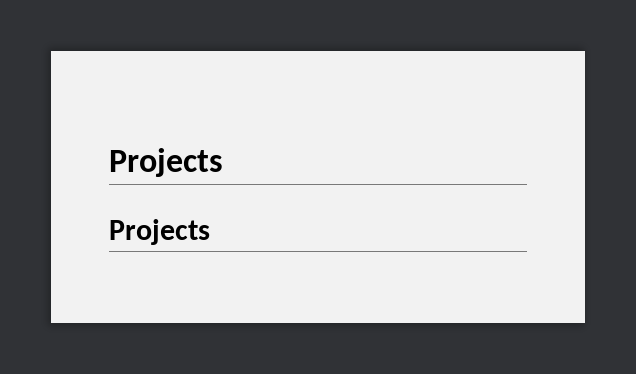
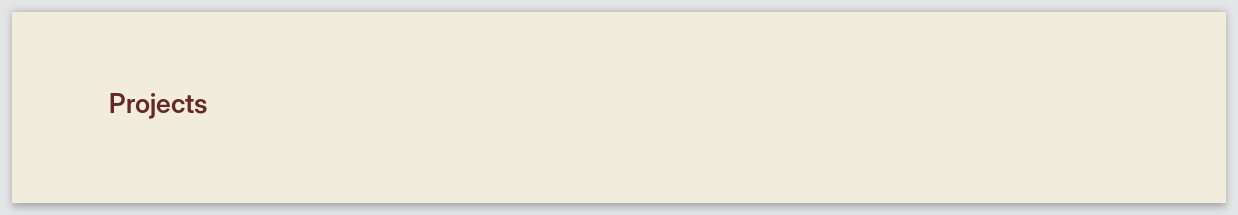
[109,148,223,177] [109,219,210,245] Projects // Projects -> [109,93,207,119] Projects

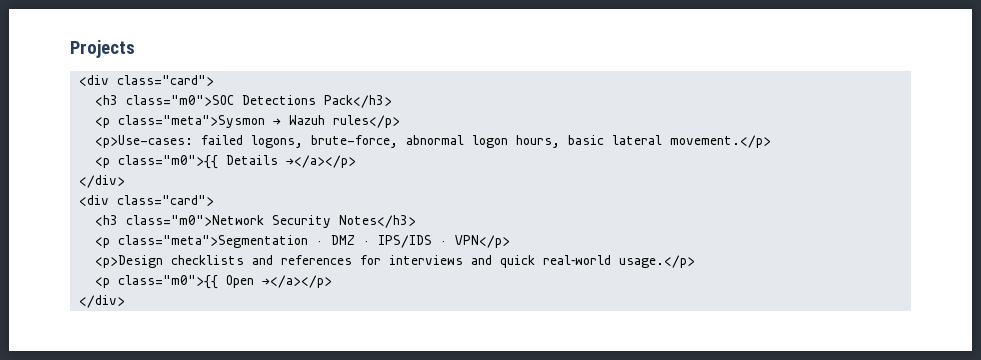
(207, 106) none -> [78,75,214,86] [94,95,392,108] [94,115,400,128] [94,135,771,148] [94,155,356,169] [78,175,125,188] [78,195,214,206] [94,215,416,228] [94,235,510,248] [94,255,695,268] [94,275,332,289] [78,295,125,308] // <div class="card"> // <h3 class="m0">SOC Detections Pack</h3> // <p class="meta">Sysmon → Wazuh rules</p> // <p>Use-cases: failed logons, brute-force, abnormal logon hours, basic lateral movement.</p> // <p class="m0">{{ Details →</a></p> // </div> // <div class="card"> // <h3 class="m0">Network Security Notes</h3> // <p class="meta">Segmentation · DMZ · IPS/IDS · VPN</p> // <p>Design checklists and references for interviews and quick real‑world usage.</p> // <p class="m0">{{ Open →</a></p> // </div>

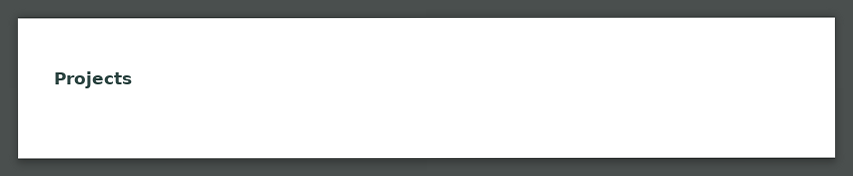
[78,75,214,86] [94,95,392,108] [94,115,400,128] [94,135,771,148] [94,155,356,169] [78,175,125,188] [78,195,214,206] [94,215,416,228] [94,235,510,248] [94,255,695,268] [94,275,332,289] [78,295,125,308] // <div class="card"> // <h3 class="m0">SOC Detections Pack</h3> // <p class="meta">Sysmon → Wazuh rules</p> // <p>Use-cases: failed logons, brute-force, abnormal logon hours, basic lateral movement.</p> // <p class="m0">{{ Details →</a></p> // </div> // <div class="card"> // <h3 class="m0">Network Security Notes</h3> // <p class="meta">Segmentation · DMZ · IPS/IDS · VPN</p> // <p>Design checklists and references for interviews and quick real‑world usage.</p> // <p class="m0">{{ Open →</a></p> // </div> -> (133, 80) none

